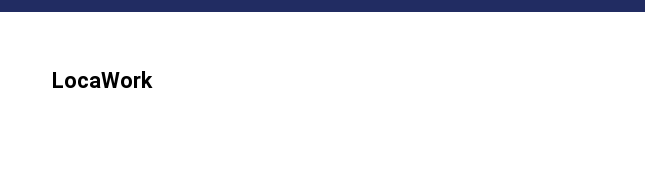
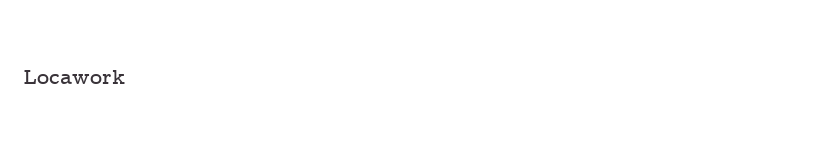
[52,71,153,88] LocaWork -> [23,70,125,84] Locawork

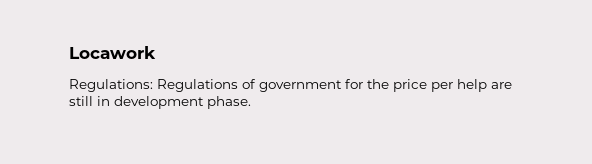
(125, 77) none -> [69,79,512,92] [69,96,251,109] // Regulations: Regulations of government for the price per help are still in development phase.

